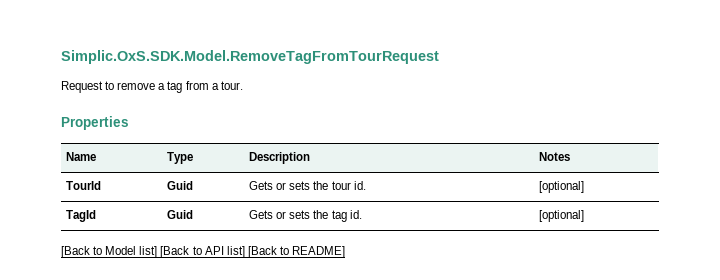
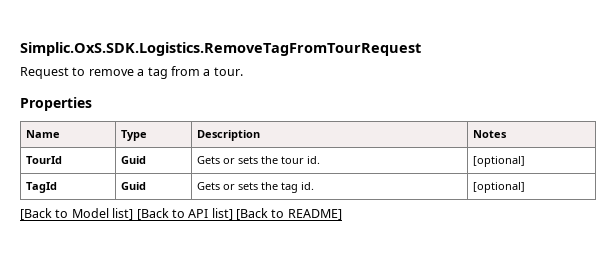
[61,50,439,64] Simplic.OxS.SDK.Model.RemoveTagFromTourRequest -> [20,42,421,56] Simplic.OxS.SDK.Logistics.RemoveTagFromTourRequest

